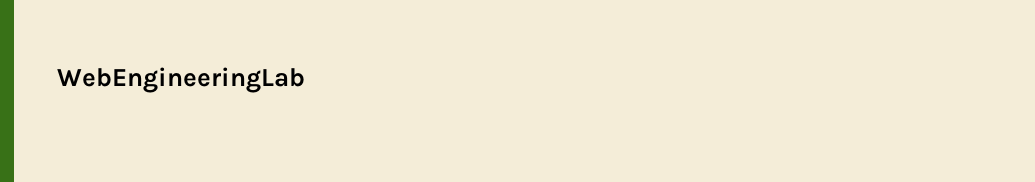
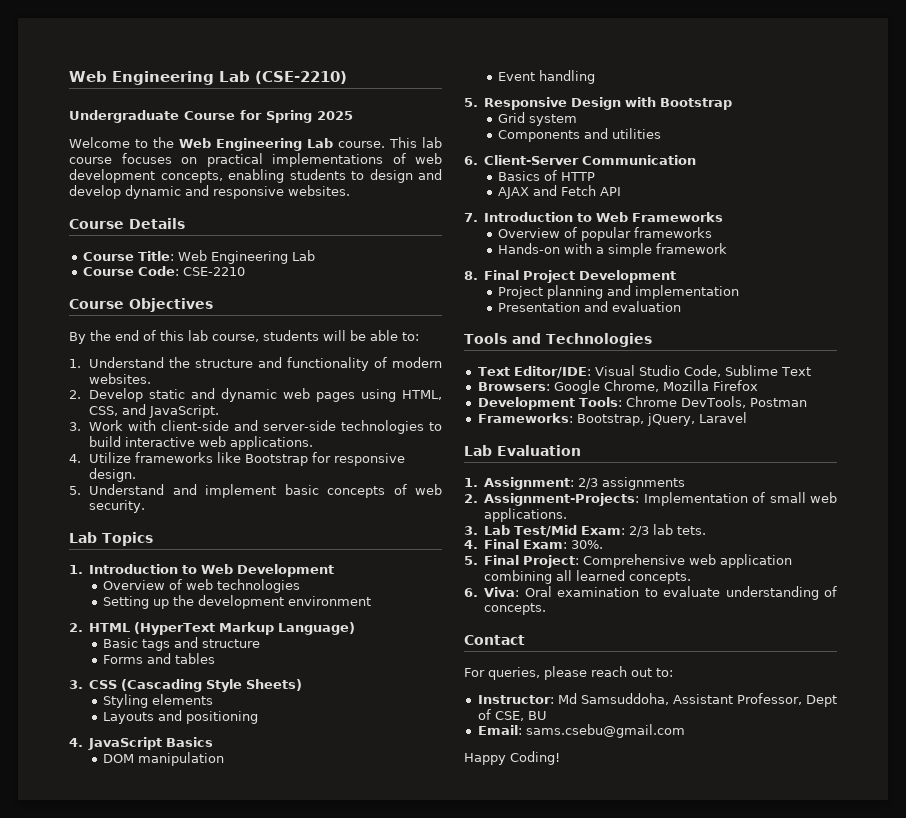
[57,67,305,93] WebEngineeringLab -> [69,71,347,85] [69,110,353,123] [69,137,442,151] [69,153,442,167] [69,169,442,183] [69,185,350,199] [69,218,185,229] [82,250,315,264] [82,266,245,276] [69,298,213,312] [69,330,419,344] [69,357,442,371] [89,373,152,384] [69,388,442,402] [89,404,220,418] [69,420,442,434] [89,436,314,450] [69,452,406,466] [89,468,137,482] [69,484,442,498] [89,500,146,513] [69,532,153,546] [69,564,335,577] [102,579,300,593] [102,595,371,609] [69,622,356,635] [102,637,260,651] [102,653,215,664] [69,679,303,692] [102,694,213,708] [102,710,258,724] [69,737,214,750] [102,752,224,766] [497,70,595,84] [464,97,733,110] [497,112,577,126] [497,128,661,142] [464,155,697,165] [497,170,595,181] [497,185,621,199] [464,212,724,222] [497,227,712,241] [497,243,727,257] [464,270,677,283] [497,285,739,299] [497,301,681,312] [464,333,652,347] [477,365,811,378] [477,380,758,394] [477,396,807,410] [477,412,747,426] [464,445,581,456] [464,477,686,490] [464,492,837,506] [484,508,568,522] [464,524,707,537] [464,539,604,549] [464,554,793,568] [484,570,692,584] [464,586,837,600] [484,603,547,615] [464,635,525,645] [464,666,673,680] [477,693,837,707] [477,709,547,721] [477,724,685,738] [464,751,560,765] Web Engineering Lab (CSE-2210) // Undergraduate Course for Spring 2025 // Welcome to the Web Engineering Lab course. This lab course focuses on practical implementations of web development concepts, enabling students to design and develop dynamic and responsive websites. // Course Details // Course Title: Web Engineering Lab // Course Code: CSE-2210 // Course Objectives // By the end of this lab course, students will be able to: // 1. Understand the structure and functionality of modern websites. // 2. Develop static and dynamic web pages using HTML, CSS, and JavaScript. // 3. Work with client-side and server-side technologies to build interactive web applications. // 4. Utilize frameworks like Bootstrap for responsive design. // 5. Understand and implement basic concepts of web security. // Lab Topics // 1. Introduction to Web Development // Overview of web technologies // Setting up the development environment // 2. HTML (HyperText Markup Language) // Basic tags and structure // Forms and tables // 3. CSS (Cascading Style Sheets) // Styling elements // Layouts and positioning // 4. JavaScript Basics // DOM manipulation // Event handling // 5. Responsive Design with Bootstrap // Grid system // Components and utilities // 6. Client-Server Communication // Basics of HTTP // AJAX and Fetch API // 7. Introduction to Web Frameworks // Overview of popular frameworks // Hands-on with a simple framework // 8. Final Project Development // Project planning and implementation // Presentation and evaluation // Tools and Technologies // Text Editor/IDE: Visual Studio Code, Sublime Text // Browsers: Google Chrome, Mozilla Firefox // Development Tools: Chrome DevTools, Postman // Frameworks: Bootstrap, jQuery, Laravel // Lab Evaluation // 1. Assignment: 2/3 assignments // 2. Assignment-Projects: Implementation of small web applications. // 3. Lab Test/Mid Exam: 2/3 lab tets. // 4. Final Exam: 30%. // 5. Final Project: Comprehensive web application combining all learned concepts. // 6. Viva: Oral examination to evaluate understanding of concepts. // Contact // For queries, please reach out to: // Instructor: Md Samsuddoha, Assistant Professor, Dept of CSE, BU // Email: sams.csebu@gmail.com // Happy Coding!

